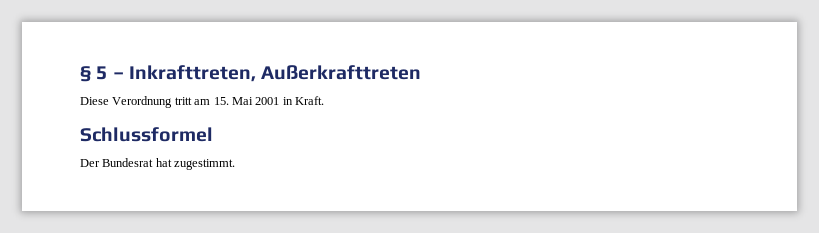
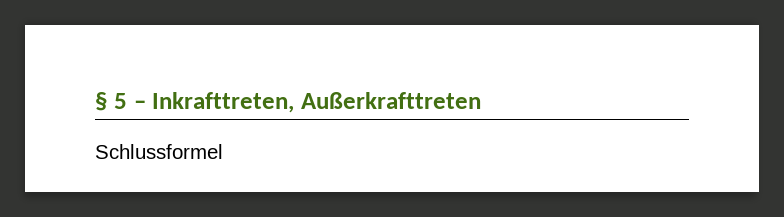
[80,96,324,108] [80,127,213,142] [80,158,236,170] Diese Verordnung tritt am 15. Mai 2001 in Kraft. // Schlussformel // Der Bundesrat hat zugestimmt. -> [95,144,223,159] Schlussformel

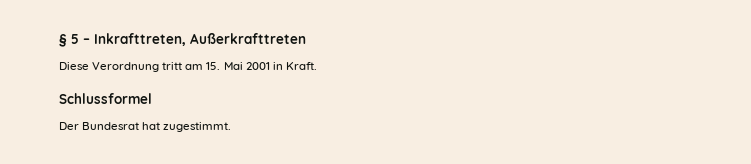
[95,144,223,159] Schlussformel -> [59,62,317,72] [59,93,152,104] [59,122,232,132] Diese Verordnung tritt am 15. Mai 2001 in Kraft. // Schlussformel // Der Bundesrat hat zugestimmt.

